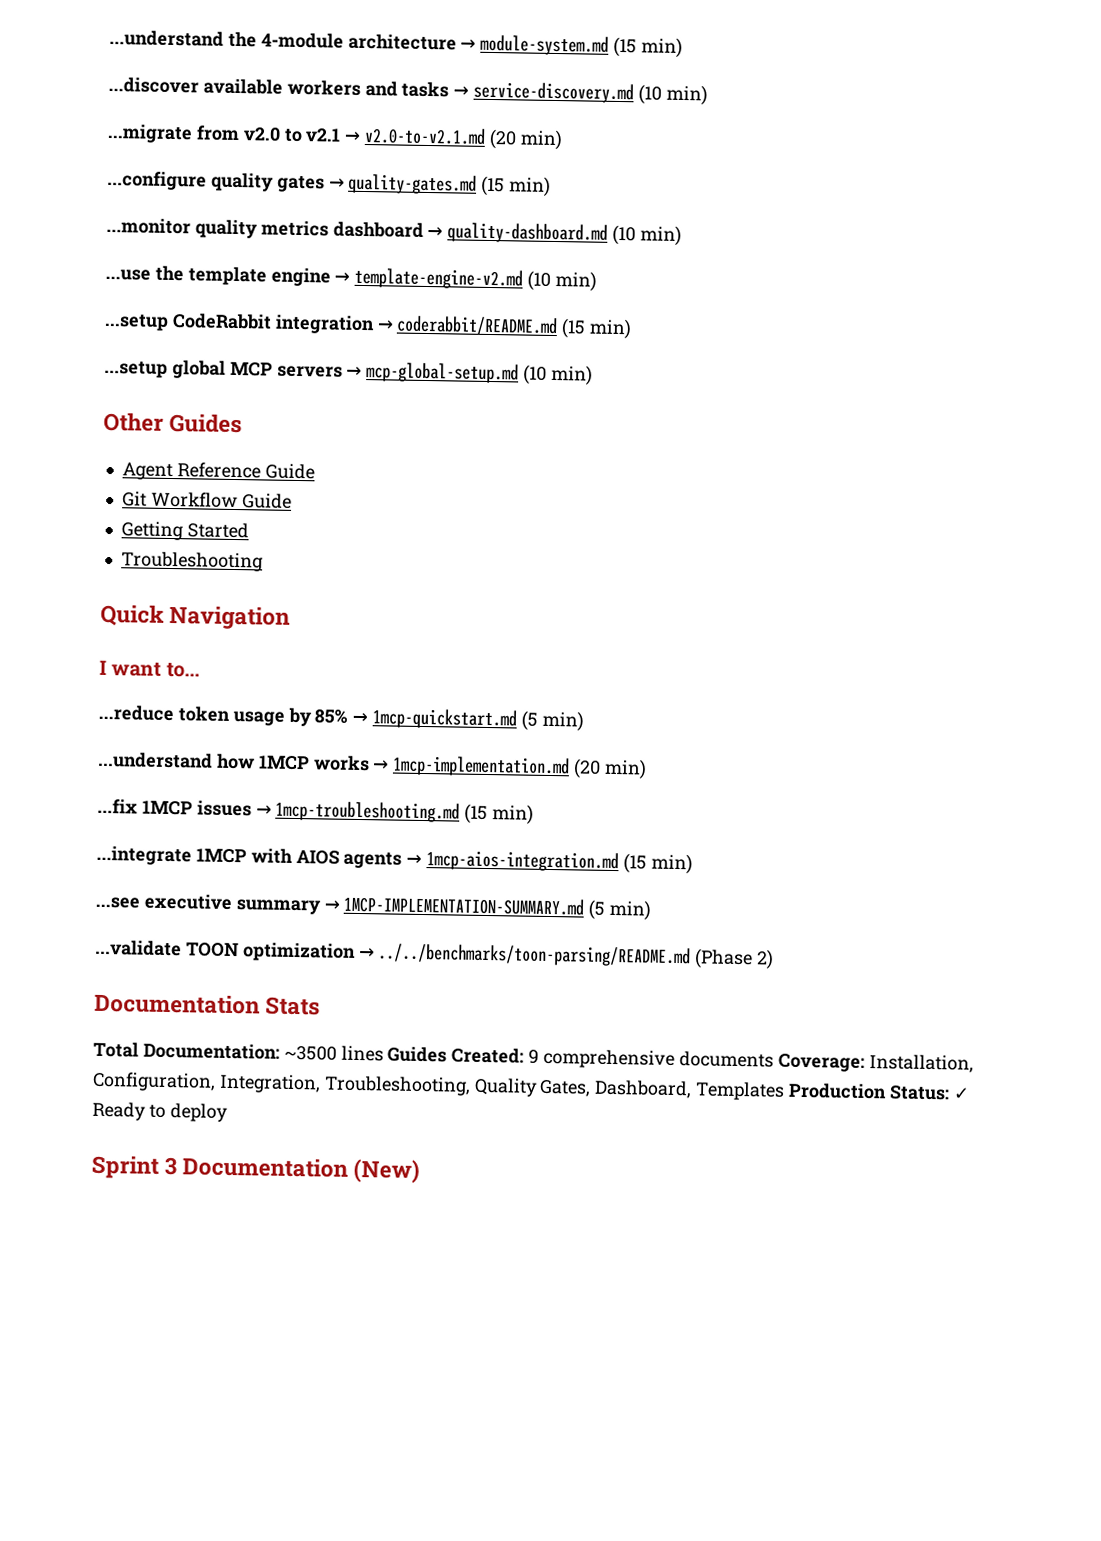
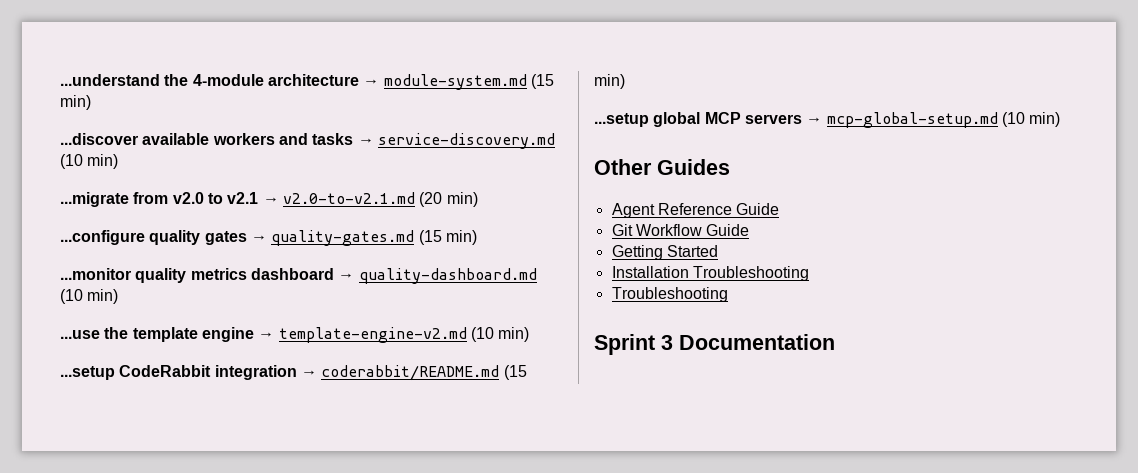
[120,551,263,572] [100,603,291,630] [99,659,200,678] [98,704,584,732] [98,751,648,780] [97,798,535,825] [96,845,693,875] [95,893,652,921] [95,939,775,970] [94,992,321,1016] [93,1041,974,1073] [92,1071,970,1101] [92,1101,228,1122] Troubleshooting // Quick Navigation // I want to... // ...reduce token usage by 85% → 1mcp-quickstart.md (5 min) // ...understand how 1MCP works → 1mcp-implementation.md (20 min) // ...fix 1MCP issues → 1mcp-troubleshooting.md (15 min) // ...integrate 1MCP with AIOS agents → 1mcp-aios-integration.md (15 min) // ...see executive summary → 1MCP-IMPLEMENTATION-SUMMARY.md (5 min) // ...validate TOON optimization → ../../benchmarks/toon-parsing/README.md (Phase 2) // Documentation Stats // Total Documentation: ~3500 lines Guides Created: 9 comprehensive documents Coverage: Installation, Configuration, Integration, Troubleshooting, Quality Gates, Dashboard, Templates Production Status: ✓ Ready to deploy -> [611,266,809,281] [611,287,728,302] Installation Troubleshooting // Troubleshooting
[353,1158,421,1184] (New) -> (835, 342) none

